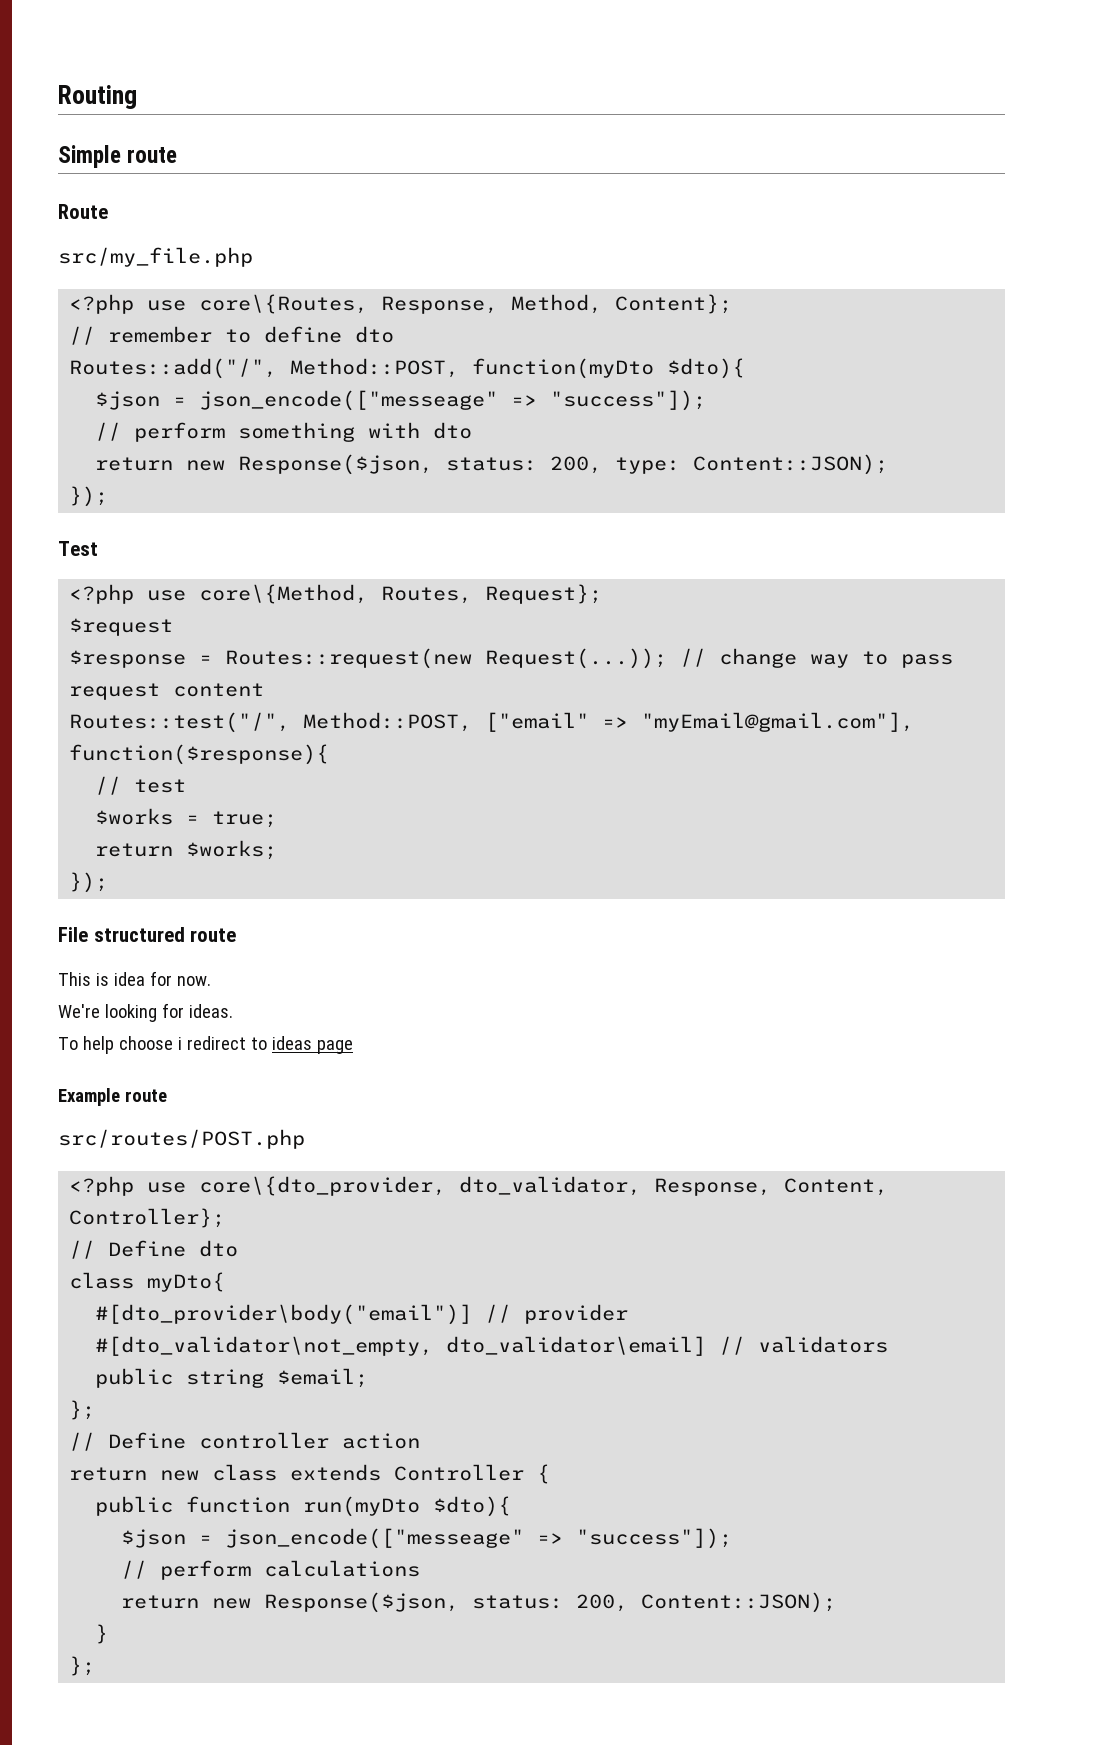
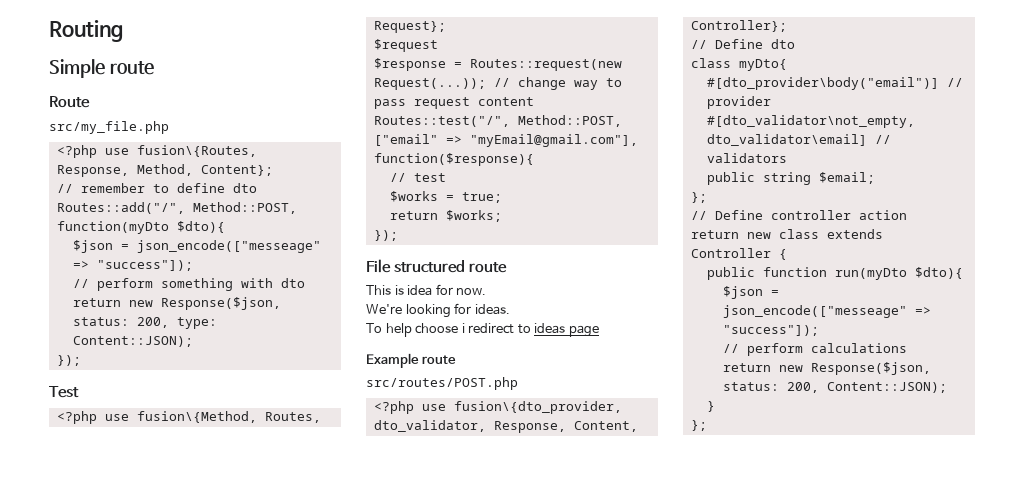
[199,294,369,314] core\{Routes, -> [136,145,257,157] fusion\{Routes,
[199,584,369,604] core\{Method, -> [136,411,257,423] fusion\{Method,
[199,1176,447,1196] core\{dto_provider, -> [453,401,622,414] fusion\{dto_provider,

